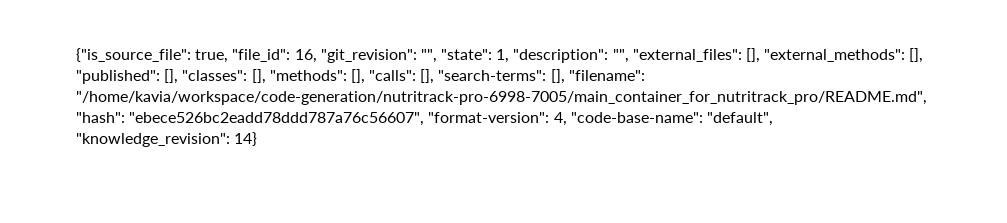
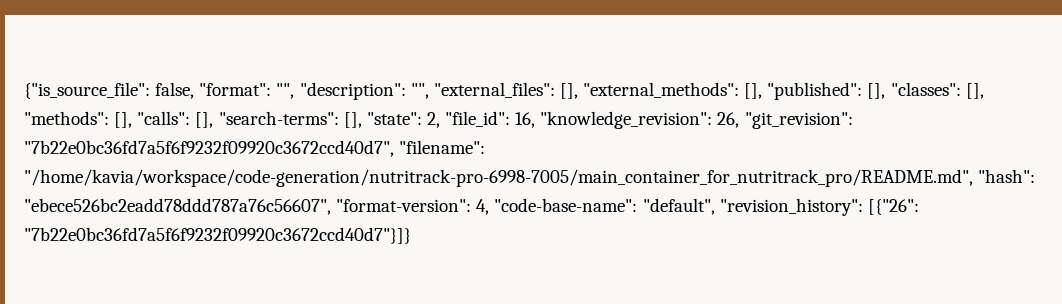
[195,49,510,63] true, "file_id": 16, "git_revision": "", "state": 1, -> [155,82,295,99] false, "format": "",
(565, 76) none -> [366,111,853,129] [24,140,394,157] "state": 2, "file_id": 16, "knowledge_revision": 26, "git_revision": "7b22e0bc36fd7a5f6f9232f09920c3672ccd40d7",
[76,132,258,147] "knowledge_revision": 14} -> [719,198,919,216] [24,227,411,244] "revision_history": [{"26": "7b22e0bc36fd7a5f6f9232f09920c3672ccd40d7"}]}

